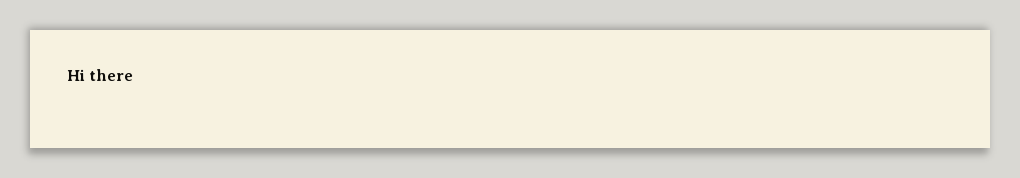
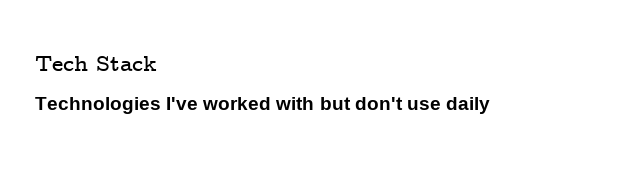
[67,69,134,81] Hi there -> [35,56,157,71] [35,97,490,114] Tech Stack // Technologies I've worked with but don't use daily

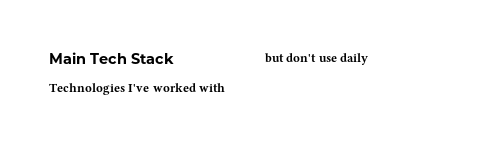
(35, 63) none -> [49,52,86,64] Main

